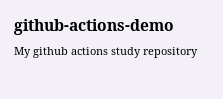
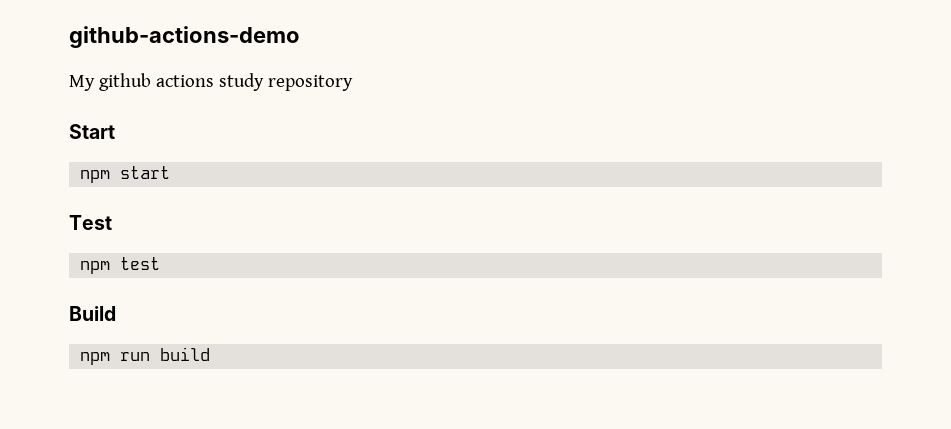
(198, 52) none -> [69,124,115,139] [80,166,171,183] [69,215,112,230] [80,257,161,274] [69,306,116,321] [80,347,211,365] // Start // npm start // Test // npm test // Build // npm run build

